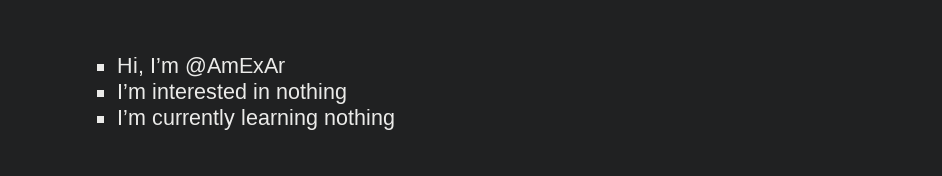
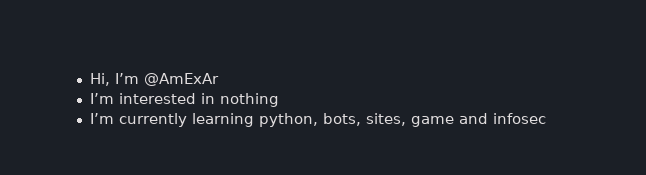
[323,109,395,130] nothing -> [258,113,546,127] python, bots, sites, game and infosec

